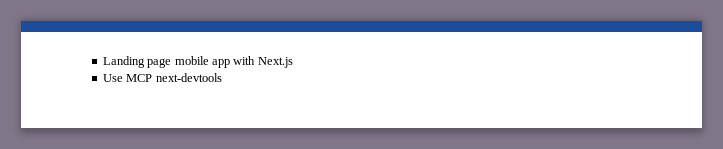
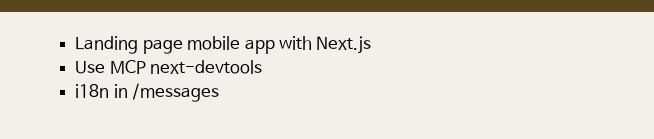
(222, 77) none -> [75,83,220,102] // i18n in /messages

